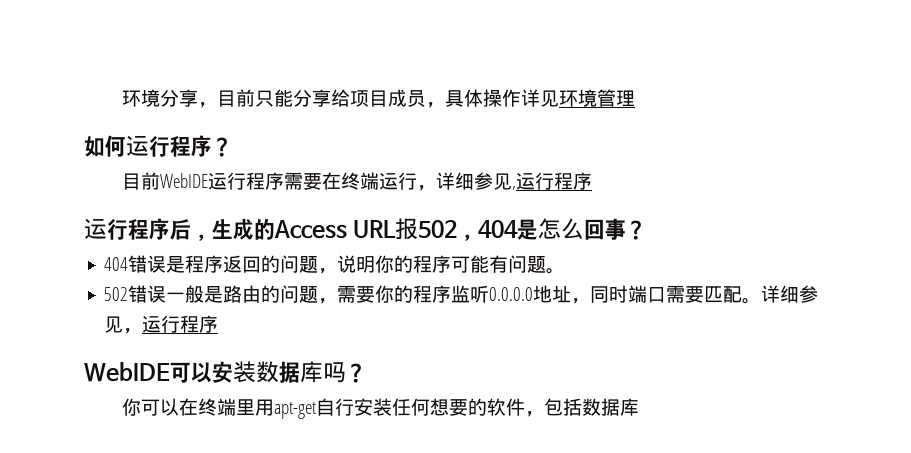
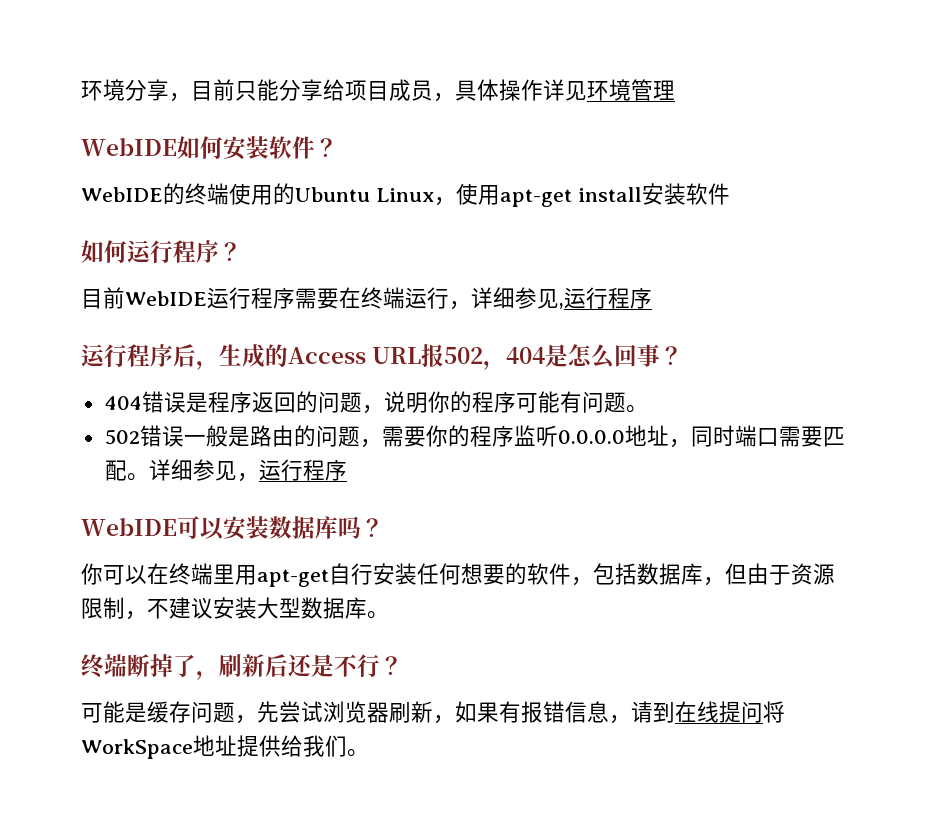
(635, 98) none -> [81,136,338,160] [81,183,730,207] // WebIDE如何安装软件？ // WebIDE的终端使用的Ubuntu Linux，使用apt-get install安装软件
(639, 407) none -> [703,563,835,586] [81,597,389,620] [81,654,403,680] [81,701,785,724] [81,735,369,759] ，但由于资源限制，不建议安装大型数据库。 // 终端断掉了，刷新后还是不行？ // 可能是缓存问题，先尝试浏览器刷新，如果有报错信息，请到在线提问将WorkSpace地址提供给我们。

